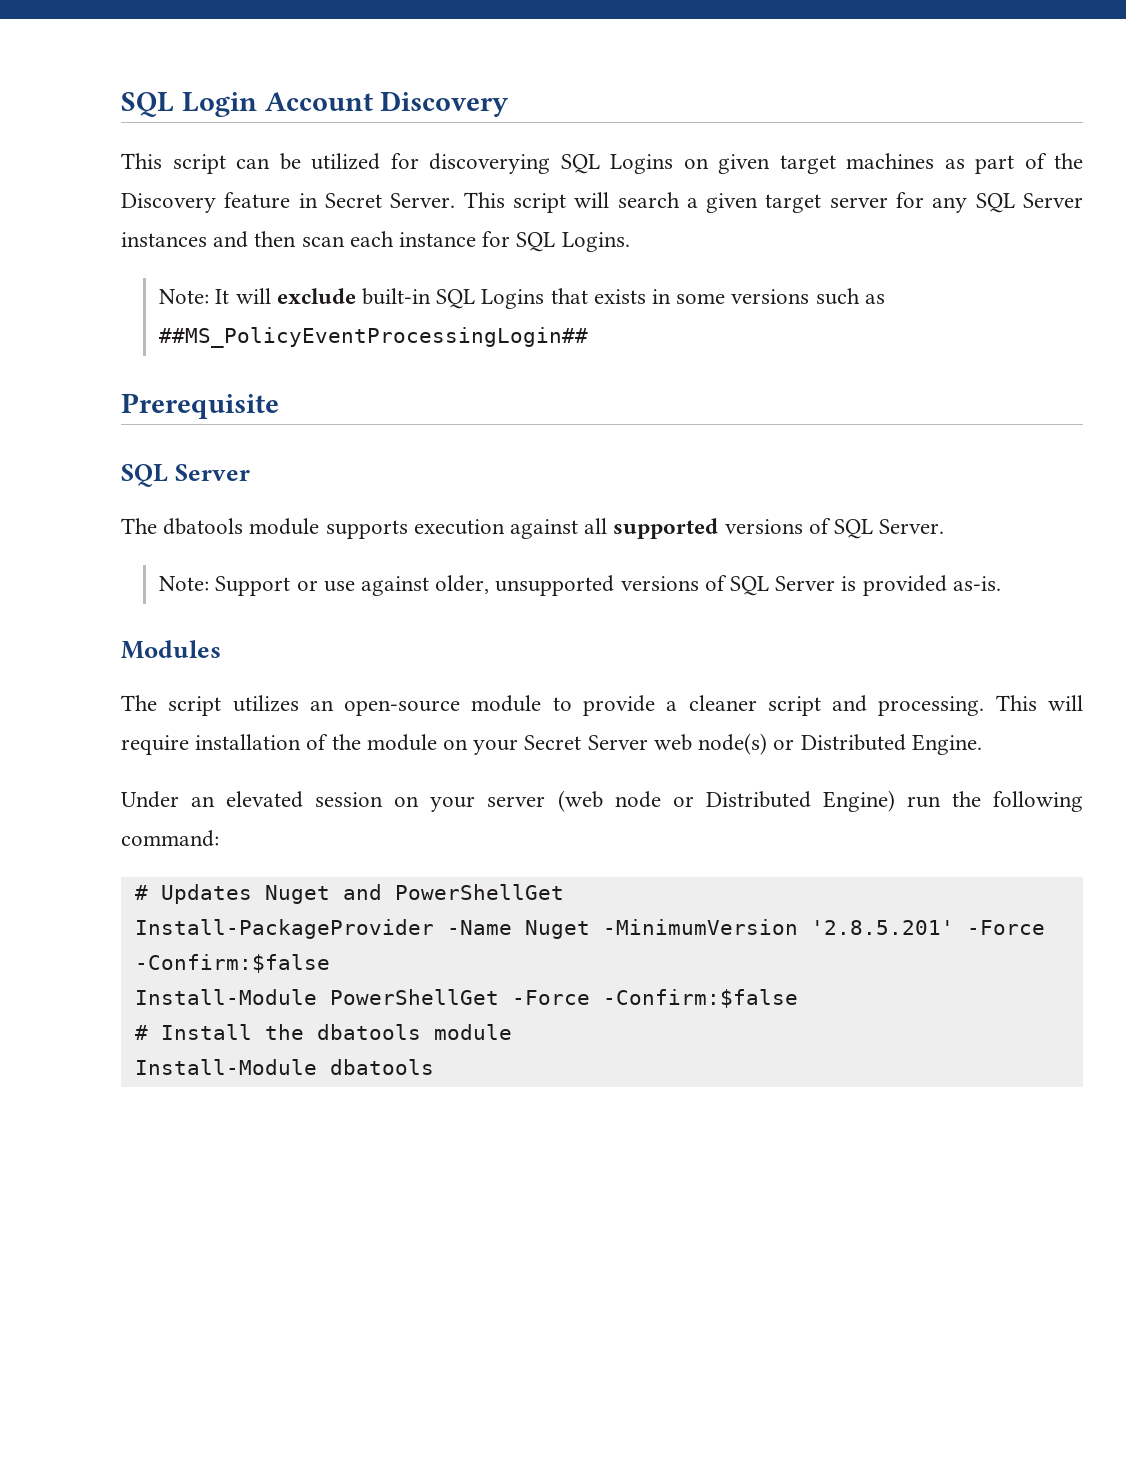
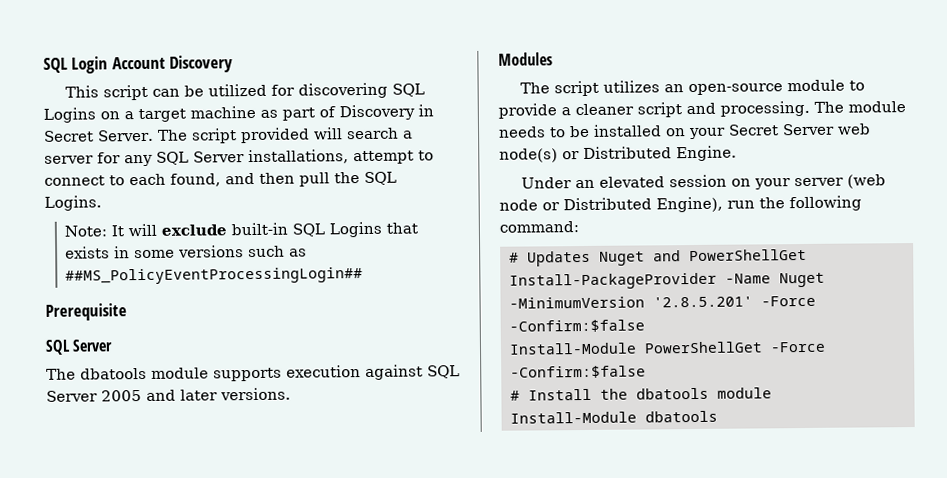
[429,153,550,174] discoverying -> [297,82,388,99] discovering
[718,153,1083,174] [121,192,566,213] given target machines as part of the Discovery feature in Secret Server. This script -> [124,104,434,123] [44,127,310,144] a target machine as part of Discovery in Secret Server. The script provided
[706,193,822,213] given target -> (413, 134) none
[121,231,511,248] instances and then scan each instance for -> [248,149,434,165] [44,172,360,187] installations, attempt to connect to each found, and then pull the
[584,518,945,539] [159,575,1001,596] all supported versions of SQL Server. // Note: Support or use against older, unsupported versions of SQL Server is provided as-is. -> [427,365,460,379] [46,387,291,402] SQL Server 2005 and later versions.
[995,695,1084,711] [121,734,437,755] This will require installation of the module -> [814,101,906,113] [498,124,662,138] The module needs to be installed
[822,790,895,812] Engine) -> [656,196,723,213] Engine),

